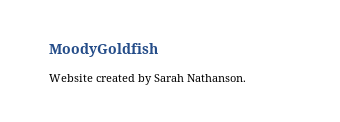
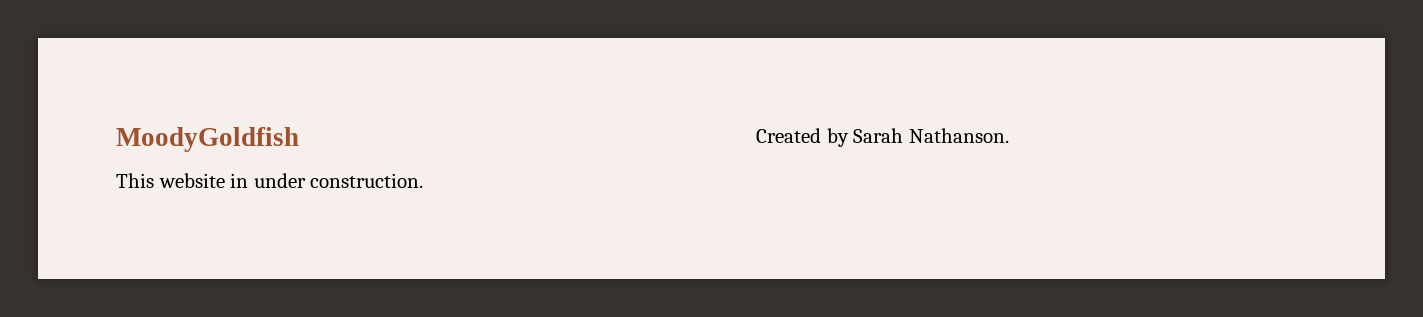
[49,74,135,82] Website created -> [116,173,424,188] [756,128,821,143] This website in under construction. // Created

